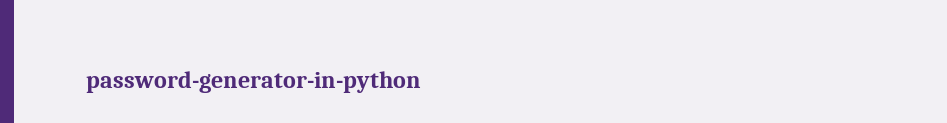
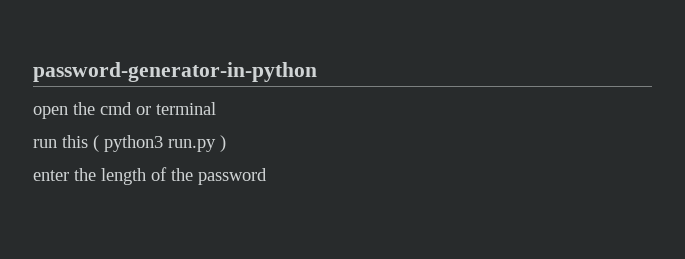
(421, 82) none -> [33,102,216,119] [33,135,226,152] [33,167,267,185] // open the cmd or terminal // run this ( python3 run.py ) // enter the length of the password

